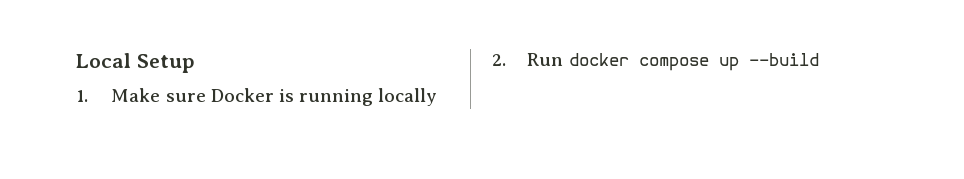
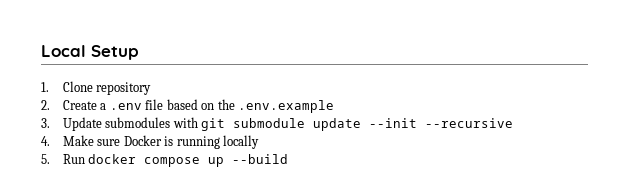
(88, 96) none -> [62,81,152,95] [41,99,335,113] [41,117,514,131] [41,136,50,146] Clone repository // 2. Create a .env file based on the .env.example // 3. Update submodules with git submodule update --init --recursive // 4.
[492,54,506,66] 2. -> [41,154,50,164] 5.

